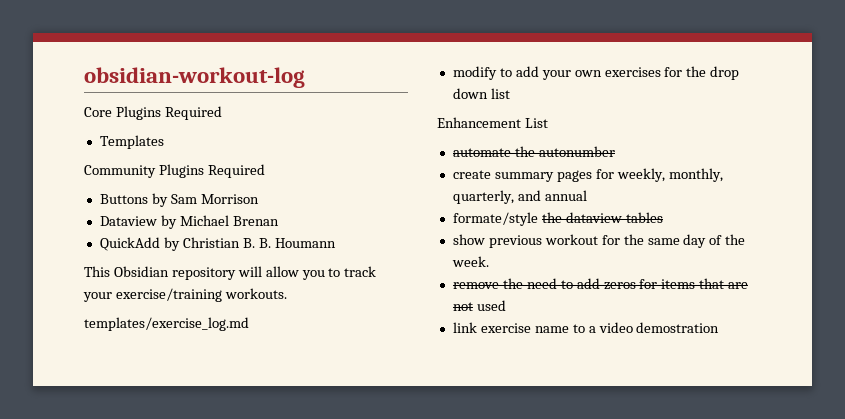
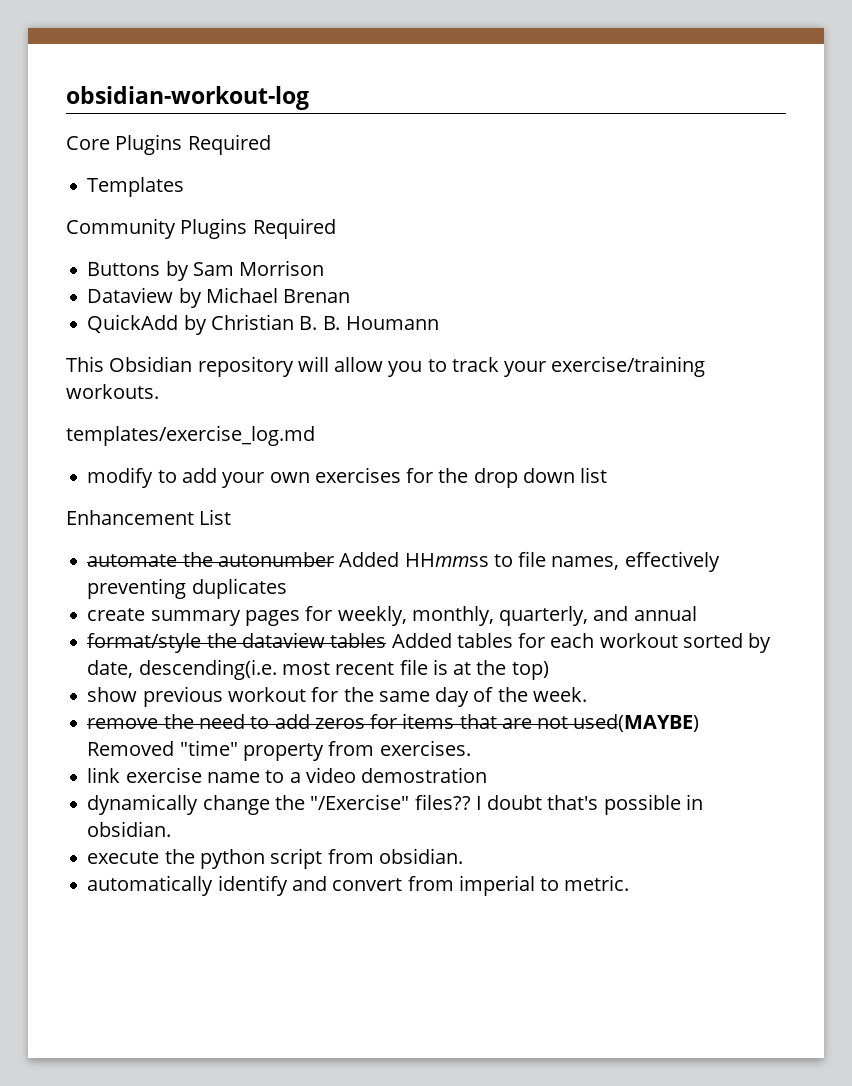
(615, 151) none -> [339,551,720,572] [87,578,287,599] Added HHmmss to file names, effectively preventing duplicates
[452,212,538,226] formate/style -> [87,633,202,653] format/style
(663, 217) none -> [391,633,772,653] [87,659,549,680] Added tables for each workout sorted by date, descending(i.e. most recent file is at the top)
[476,300,506,311] used -> [573,714,700,732] [87,740,471,761] used(MAYBE) Removed "time" property from exercises.
(720, 327) none -> [87,794,703,815] [87,821,172,837] [87,848,463,869] [87,875,630,896] // dynamically change the "/Exercise" files?? I doubt that's possible in obsidian. // execute the python script from obsidian. // automatically identify and convert from imperial to metric.

